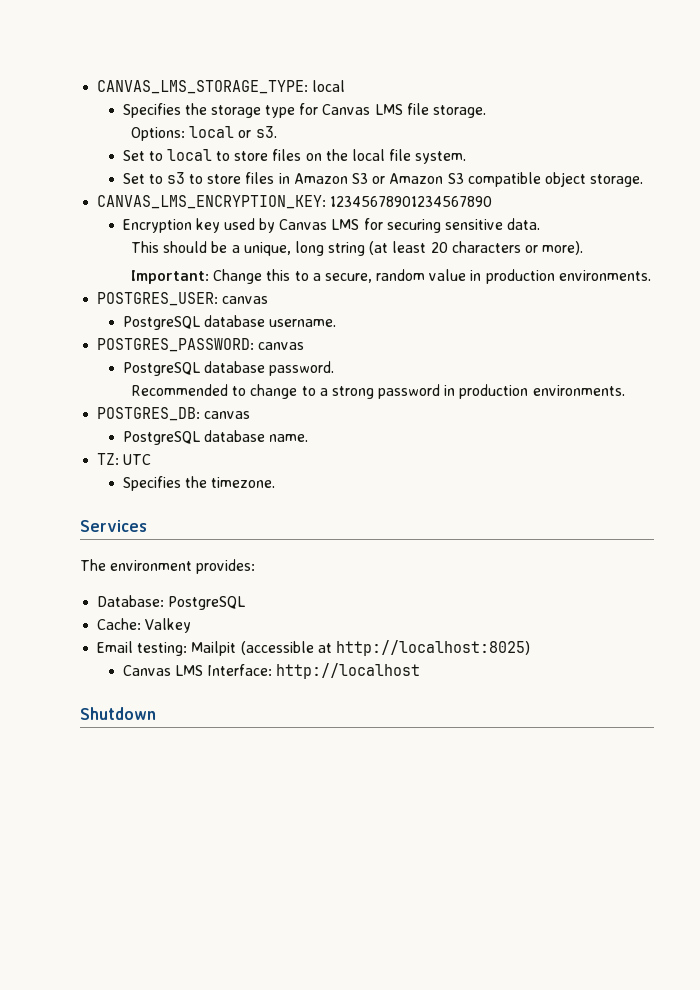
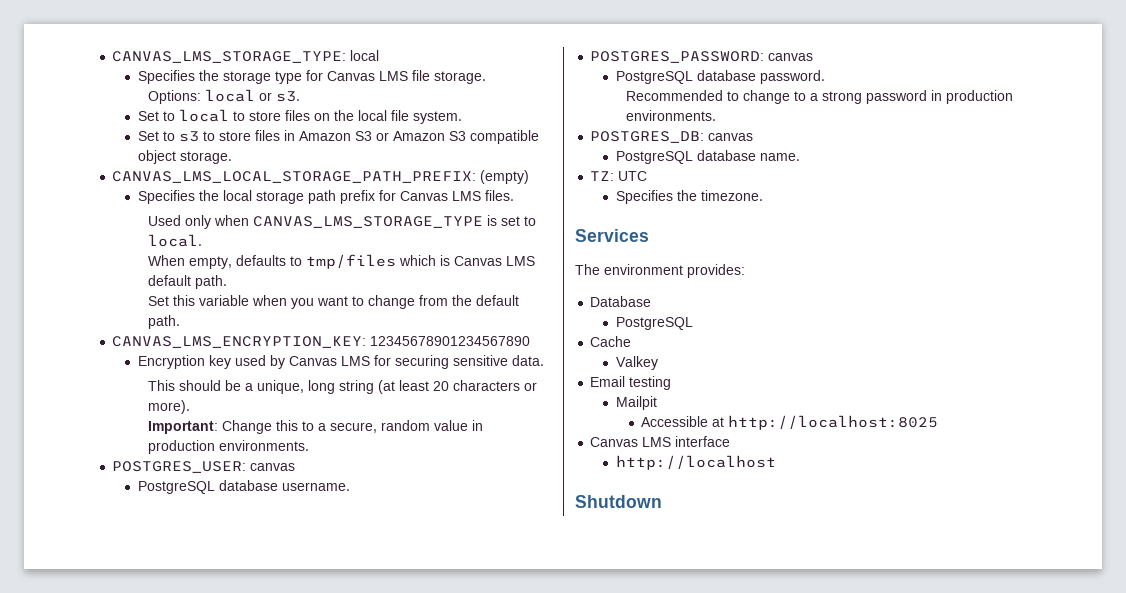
(644, 180) none -> [112,170,530,184] [137,190,514,204] [147,215,536,229] [147,234,202,247] [147,254,535,269] [147,275,227,289] [147,295,519,309] [147,315,180,329] // CANVAS_LMS_LOCAL_STORAGE_PATH_PREFIX: (empty) // Specifies the local storage path prefix for Canvas LMS files. // Used only when CANVAS_LMS_STORAGE_TYPE is set to local. // When empty, defaults to tmp/files which is Canvas LMS default path. // Set this variable when you want to change from the default path.
[97,595,165,607] Database: -> [590,296,652,307] Database //
[97,618,142,630] Cache: -> [590,336,632,347] Cache //
[137,642,188,656] testing: -> [629,376,672,390] testing //
[240,640,530,656] [122,664,272,676] (accessible at http://localhost:8025) // Canvas LMS Interface: -> [641,415,939,430] [590,436,731,447] // Accessible at http://localhost:8025 // Canvas LMS interface //

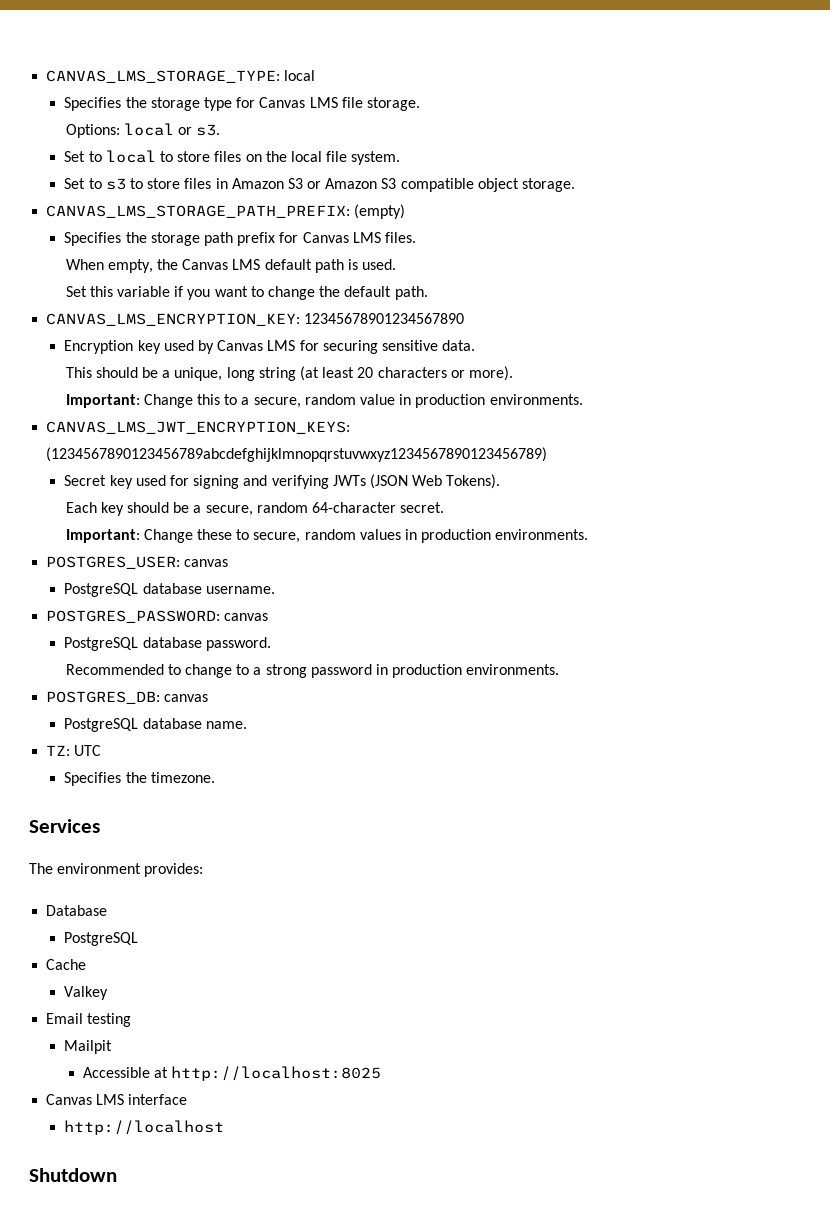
[112,171,477,183] CANVAS_LMS_LOCAL_STORAGE_PATH_PREFIX: -> [46,205,351,218] CANVAS_LMS_STORAGE_PATH_PREFIX:
[222,190,252,201] local -> (147, 237) none
[147,215,536,229] [147,234,202,247] [147,254,535,269] [147,275,227,289] Used only when CANVAS_LMS_STORAGE_TYPE is set to local. // When empty, defaults to tmp/files which is Canvas LMS default path. -> [65,259,397,273] When empty, the Canvas LMS default path is used.
[251,295,287,306] when -> [174,286,184,297] if
[418,295,448,306] from -> (316, 293) none
(309, 445) none -> [46,421,351,434] [46,447,548,462] [64,474,501,489] [65,502,445,516] [65,529,589,543] // CANVAS_LMS_JWT_ENCRYPTION_KEYS: (1234567890123456789abcdefghijklmnopqrstuvwxyz1234567890123456789) // Secret key used for signing and verifying JWTs (JSON Web Tokens). // Each key should be a secure, random 64-character secret. // Important: Change these to secure, random values in production environments.

